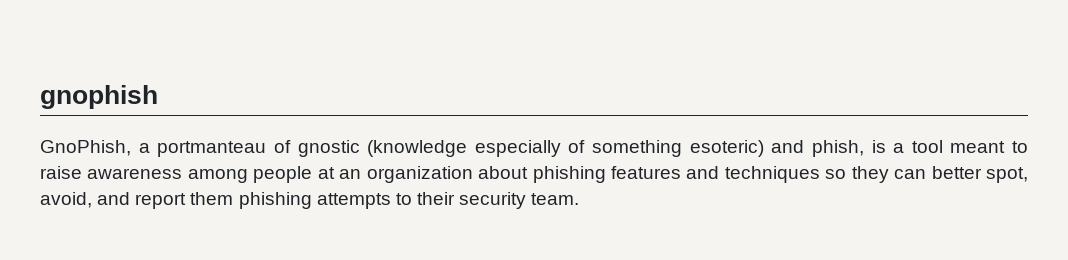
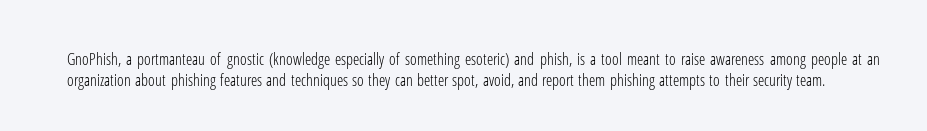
[40,85,158,109] gnophish // -> (67, 59) none

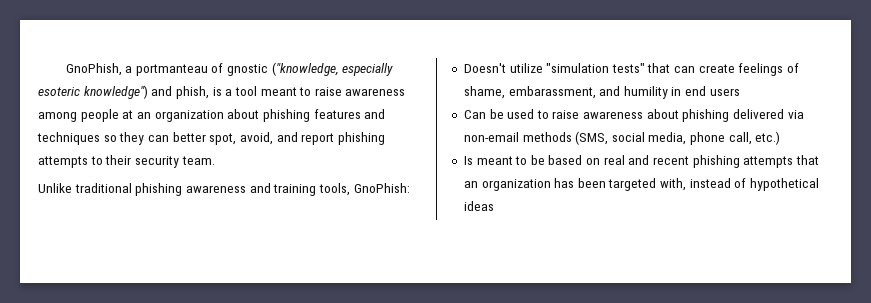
[268,52,510,69] (knowledge especially of something esoteric) -> [271,62,394,76] [38,85,148,99] ("knowledge, especially esoteric knowledge")
[578,73,606,86] them -> (335, 139) none
(826, 80) none -> [38,183,410,196] [463,63,800,76] [463,86,740,99] [463,109,804,122] [463,131,781,145] [463,155,819,168] [463,178,820,191] [463,201,494,211] // Unlike traditional phishing awareness and training tools, GnoPhish: // Doesn't utilize "simulation tests" that can create feelings of shame, embarassment, and humility in end users // Can be used to raise awareness about phishing delivered via non-email methods (SMS, social media, phone call, etc.) // Is meant to be based on real and recent phishing attempts that an organization has been targeted with, instead of hypothetical ideas

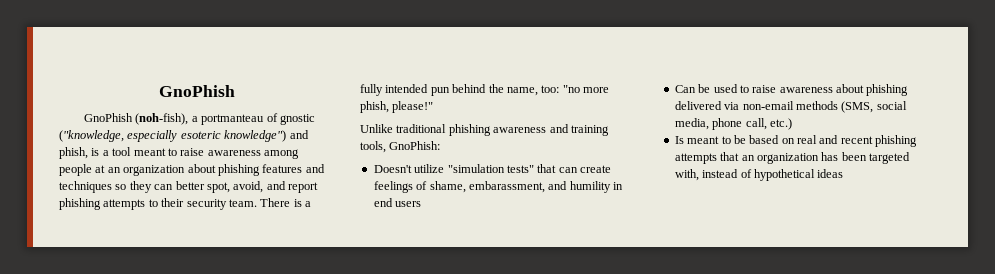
[65,63,122,76] GnoPhish, -> [158,85,235,97] [84,113,189,125] GnoPhish // GnoPhish (noh-fish),
(215, 160) none -> [260,198,311,207] [360,84,609,96] [360,101,434,113] There is a fully intended pun behind the name, too: "no more phish, please!"

